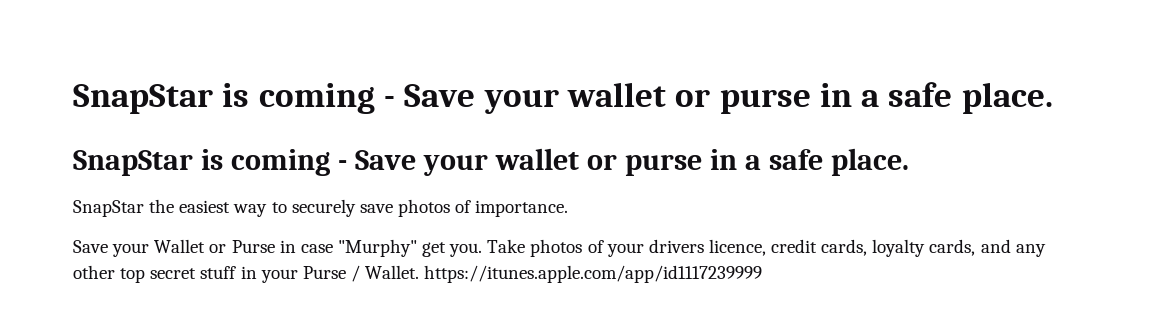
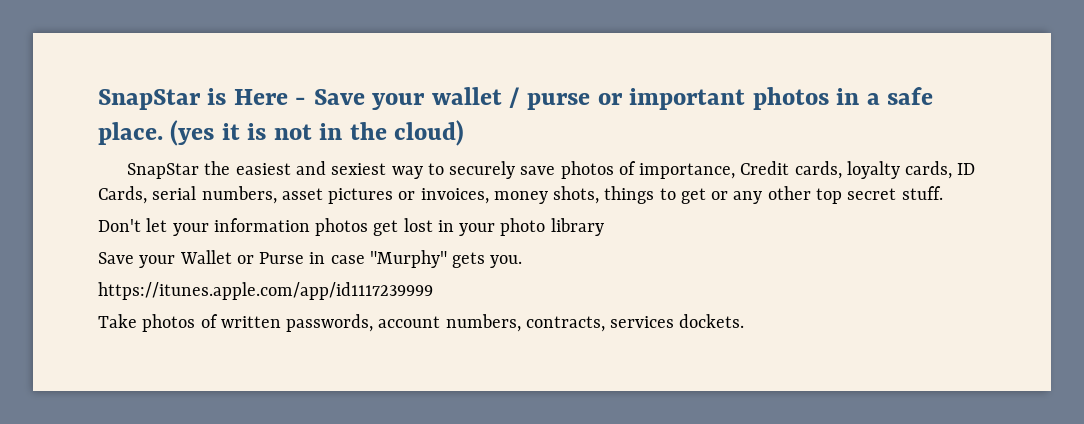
[73,82,1053,114] [73,148,909,176] SnapStar is coming - Save your wallet or purse in a safe place. // SnapStar is coming - Save your wallet or purse in a safe place. -> [98,87,933,110] [98,120,464,146] SnapStar is Here - Save your wallet / purse or important photos in a safe place. (yes it is not in the cloud)
(231, 206) none -> [296,161,387,175] and sexiest
[475,200,569,217] importance. -> [639,161,976,179] [98,186,943,204] [98,218,604,236] importance, Credit cards, loyalty cards, ID Cards, serial numbers, asset pictures or invoices, money shots, things to get or any other top secret stuff. // Don't let your information photos get lost in your photo library
[422,242,447,257] get -> [452,252,486,268] gets
(483, 250) none -> [98,282,433,300] // https://itunes.apple.com/app/id1117239999 //
[606,239,1046,257] [73,265,763,283] your drivers licence, credit cards, loyalty cards, and any other top secret stuff in your Purse / Wallet. https://itunes.apple.com/app/id1117239999 -> [220,314,745,332] written passwords, account numbers, contracts, services dockets.

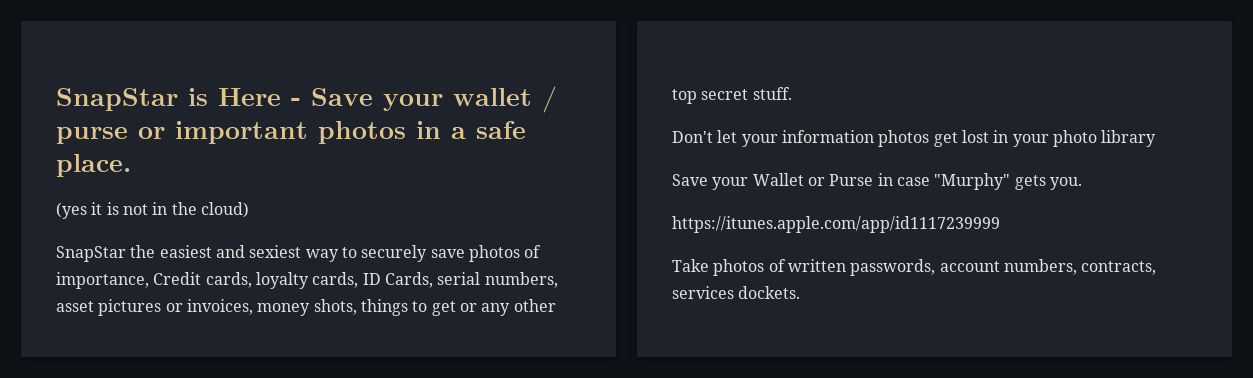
(163, 133) none -> (131, 165) //

